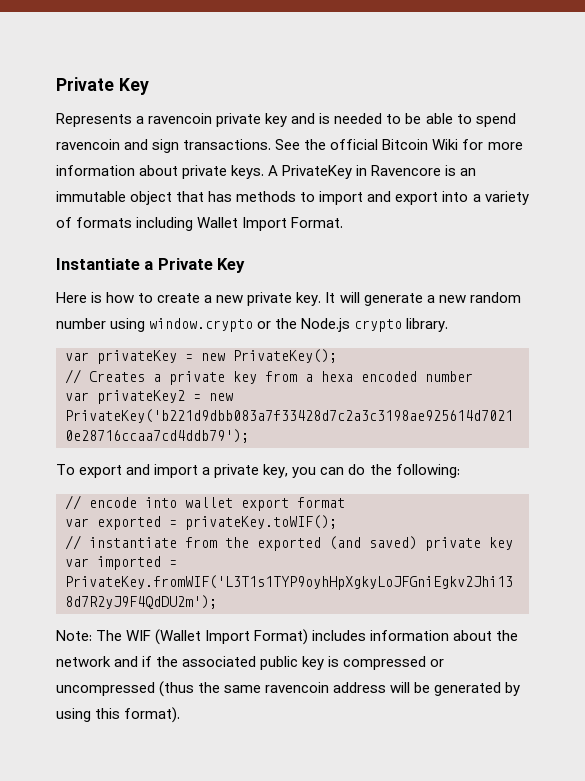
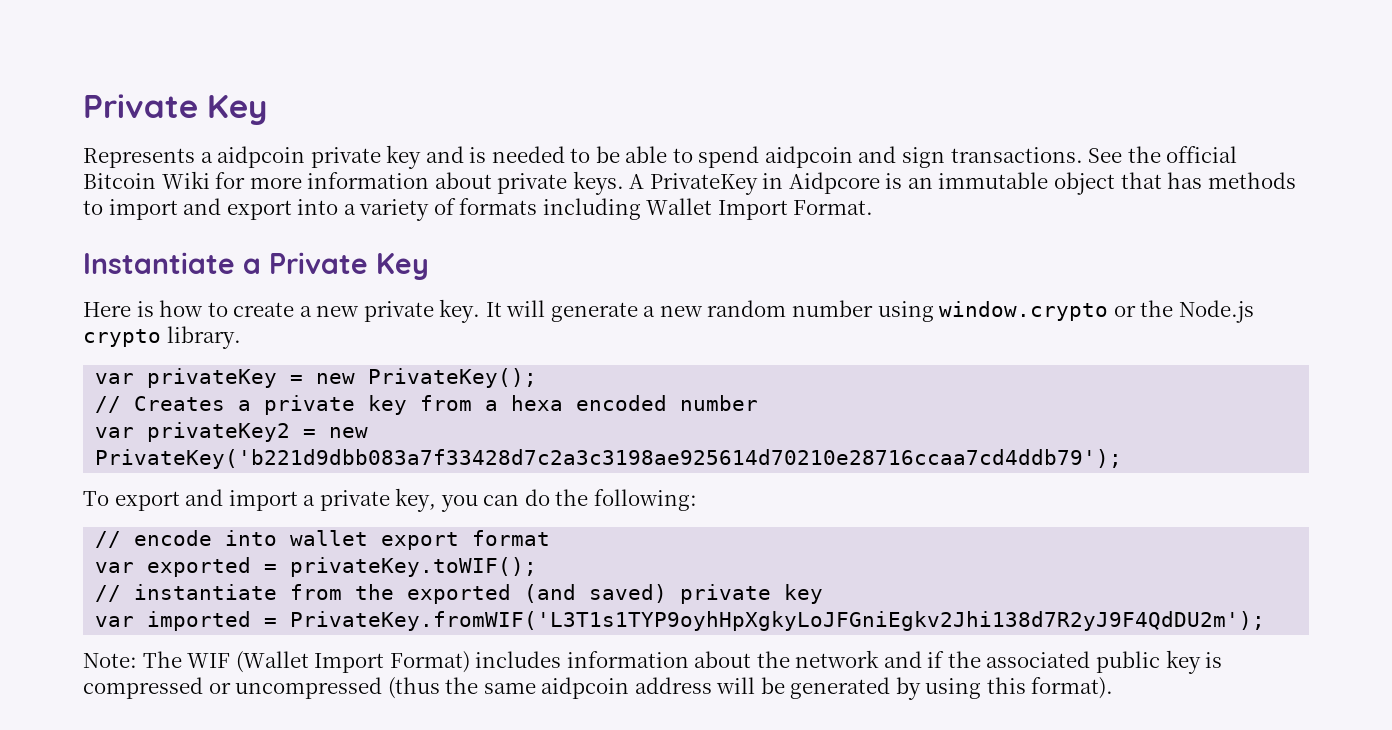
[148,113,213,124] ravencoin -> [217,146,306,168] aidpcoin
[56,139,120,150] ravencoin -> [764,146,853,168] aidpcoin
[371,165,442,176] Ravencore -> [788,172,880,194] Aidpcore
[265,682,330,693] ravencoin -> [541,677,630,699] aidpcoin

